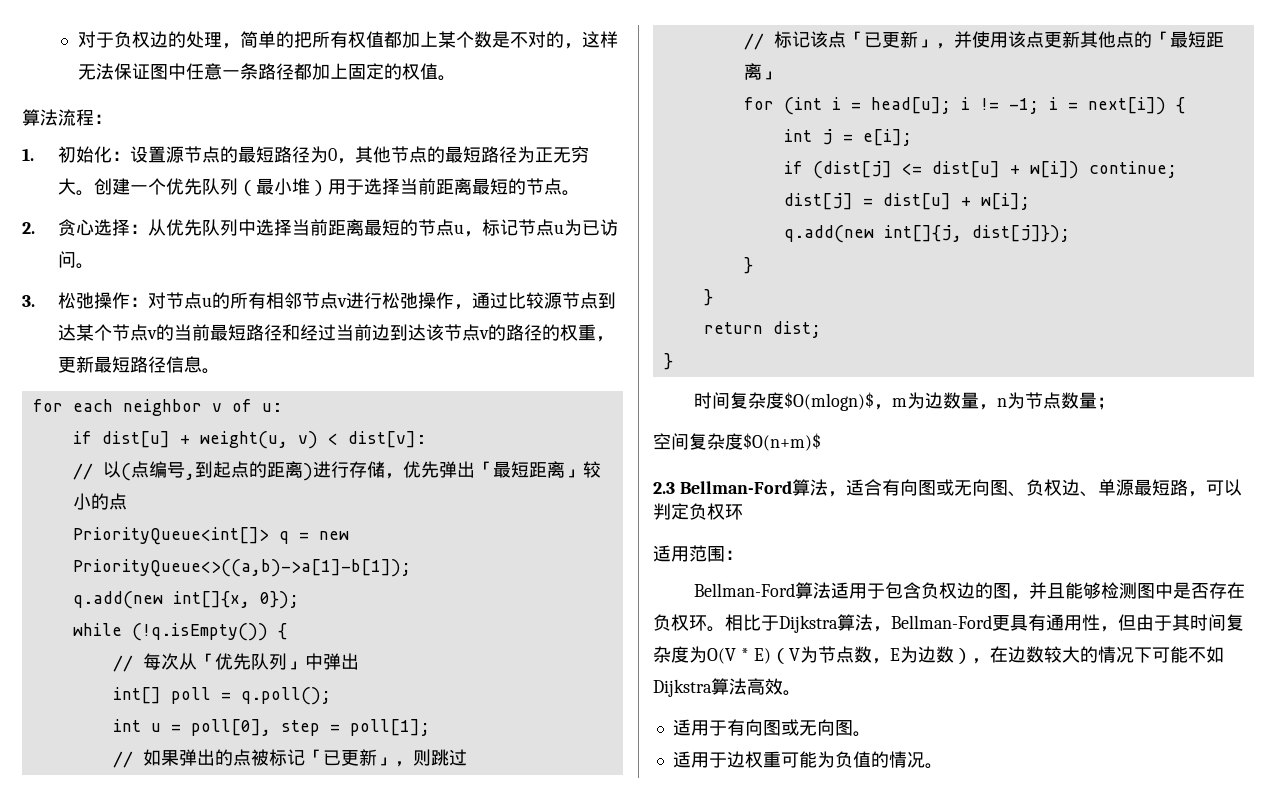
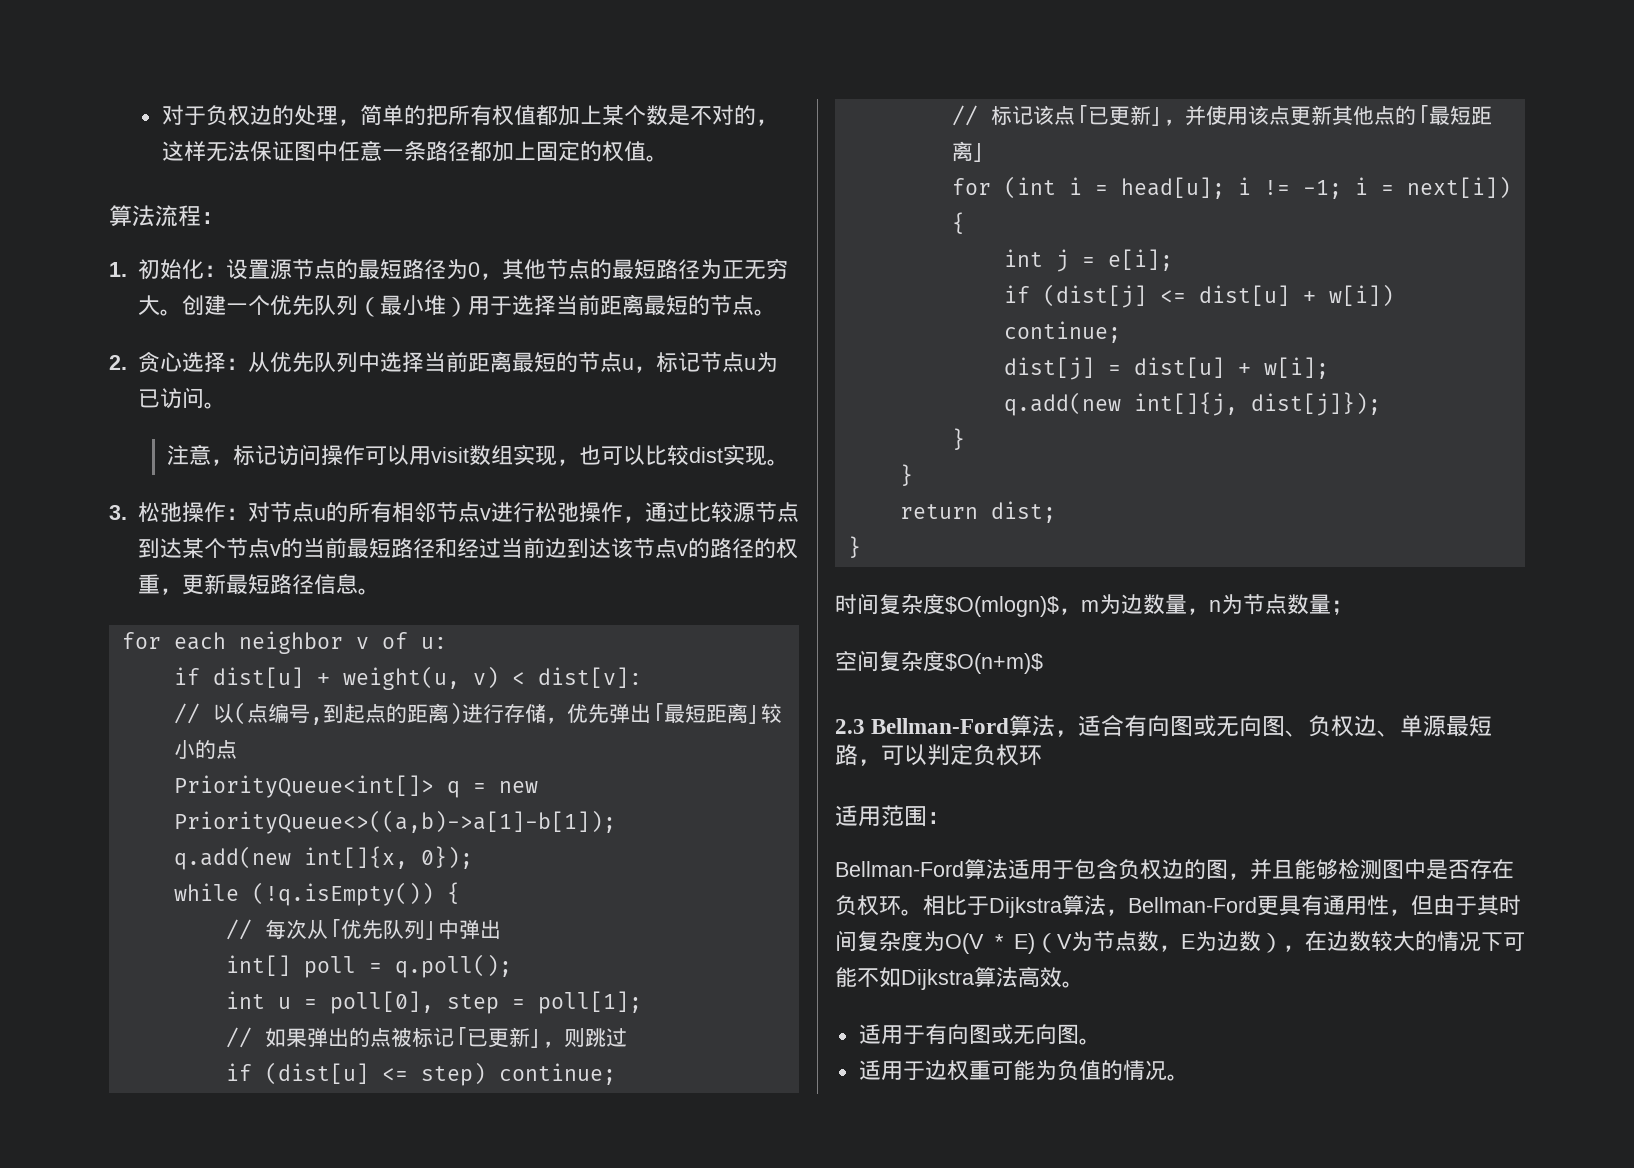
(94, 266) none -> [166,444,789,466] // 注意，标记访问操作可以用visit数组实现，也可以比较dist实现。
(467, 757) none -> [225,1062,616,1086] // if (dist[u] <= step) continue;

